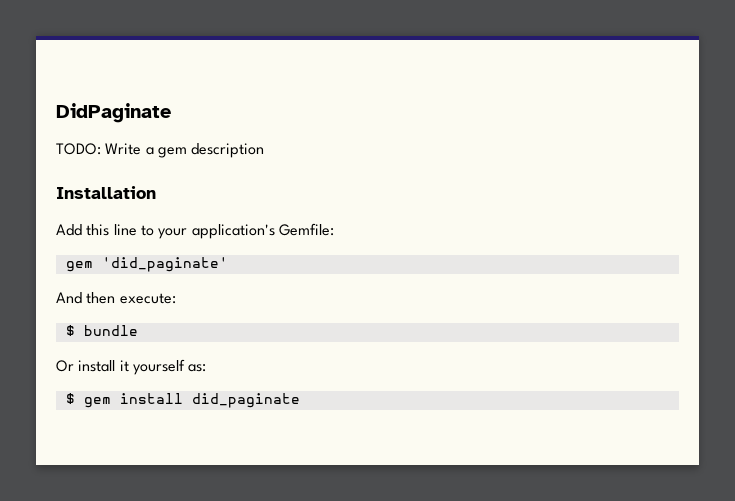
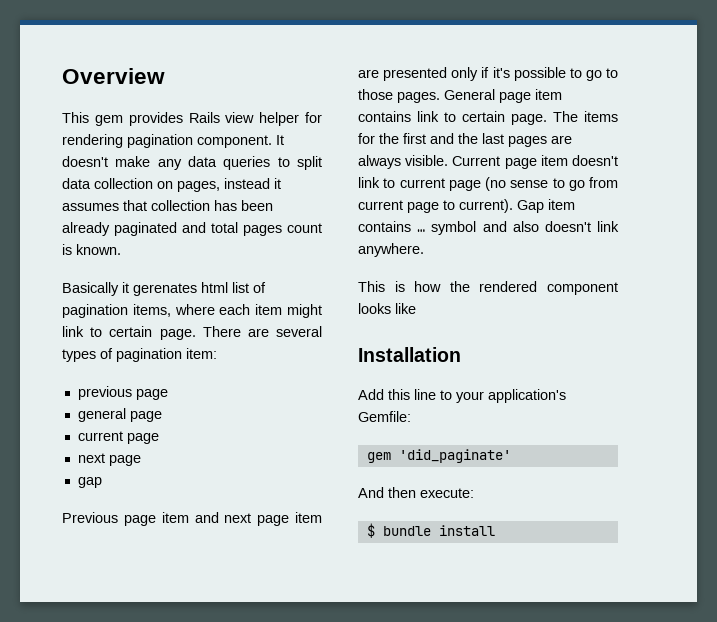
[56,103,171,123] [56,143,265,158] DidPaginate // TODO: Write a gem description -> [62,68,165,84] [62,112,322,126] [62,134,284,148] [62,156,322,170] [62,178,281,192] [62,200,273,211] [62,222,322,236] [62,244,121,255] [62,282,266,296] [62,304,322,318] [62,326,322,340] [62,348,217,362] [77,386,168,400] [77,408,162,422] [77,431,159,444] [77,453,141,466] [77,477,102,488] [62,512,322,526] [358,67,618,81] [358,89,562,103] [358,111,618,125] [358,133,572,147] [358,155,618,169] [358,177,618,191] [358,199,575,213] [358,221,619,235] [358,243,424,257] [358,281,618,295] [358,303,416,314] Overview // This gem provides Rails view helper for rendering pagination component. It doesn't make any data queries to split data collection on pages, instead it assumes that collection has been already paginated and total pages count is known. // Basically it gerenates html list of pagination items, where each item might link to certain page. There are several types of pagination item: // previous page // general page // current page // next page // gap // Previous page item and next page item are presented only if it's possible to go to those pages. General page item contains link to certain page. The items for the first and the last pages are always visible. Current page item doesn't link to current page (no sense to go from current page to current). Gap item contains … symbol and also doesn't link anywhere. // This is how the rendered component looks like
[56,359,207,375] [65,393,300,408] // Or install it yourself as: // $ gem install did_paginate -> [438,525,495,536] install

